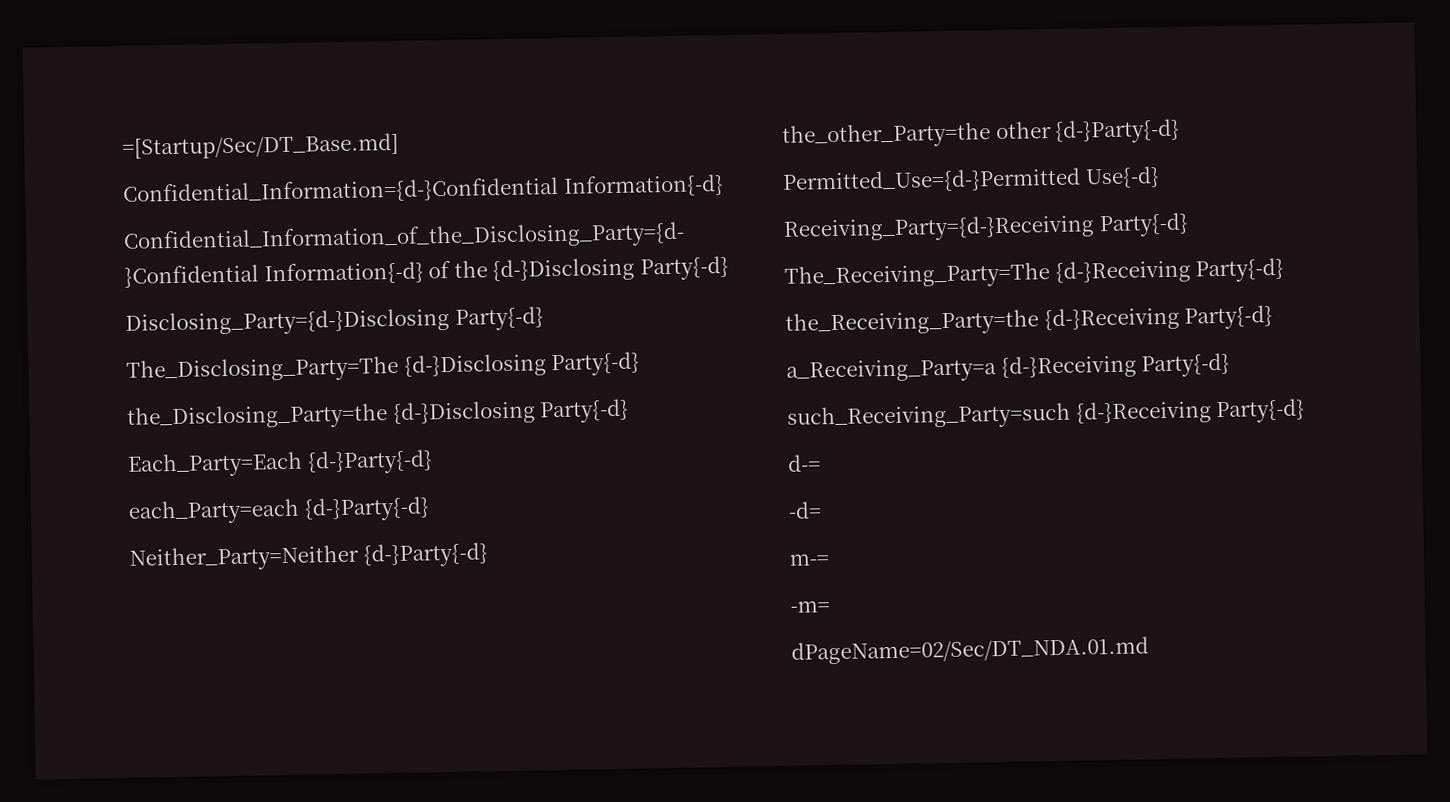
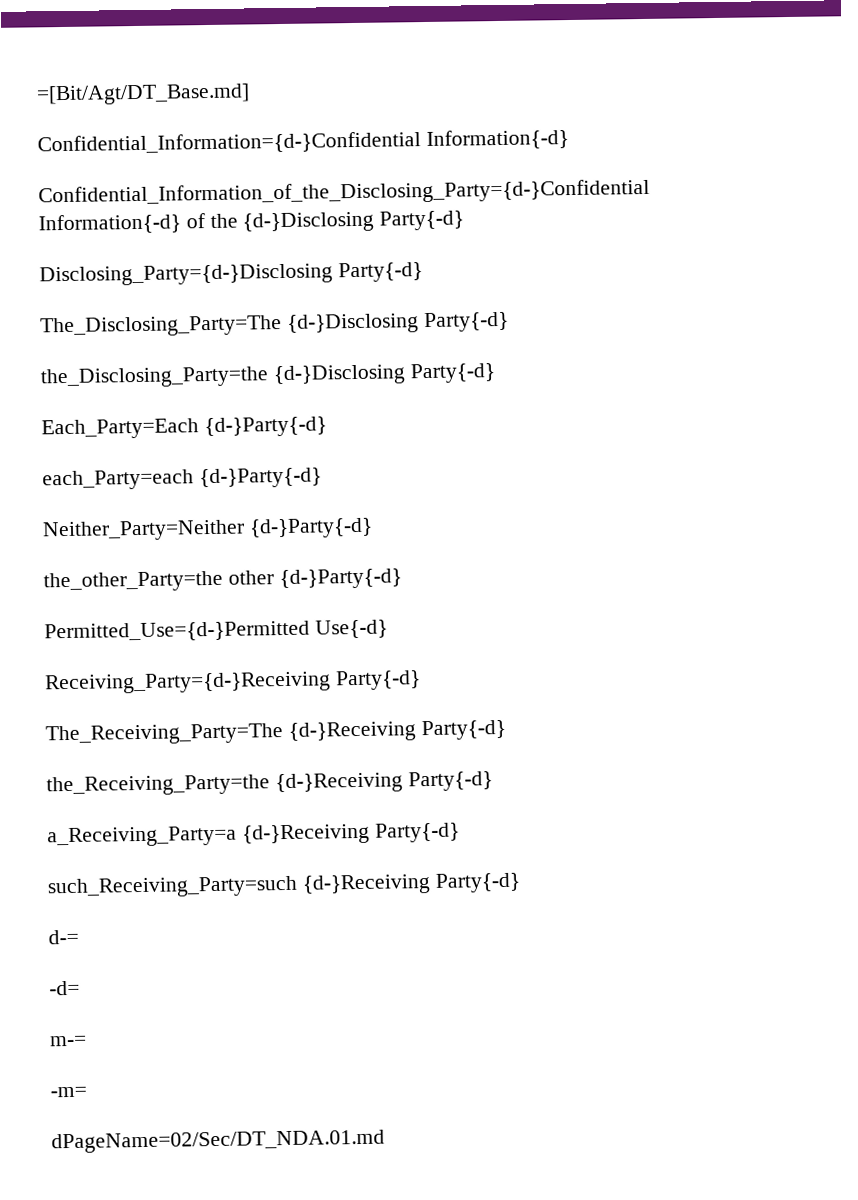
[122,132,399,160] =[Startup/Sec/DT_Base.md] -> [36,83,250,106] =[Bit/Agt/DT_Base.md]

